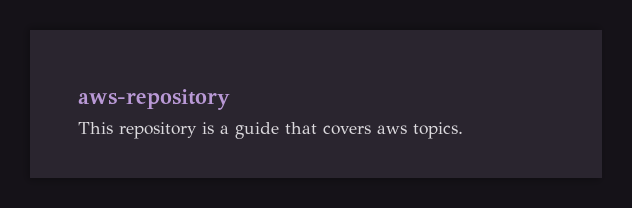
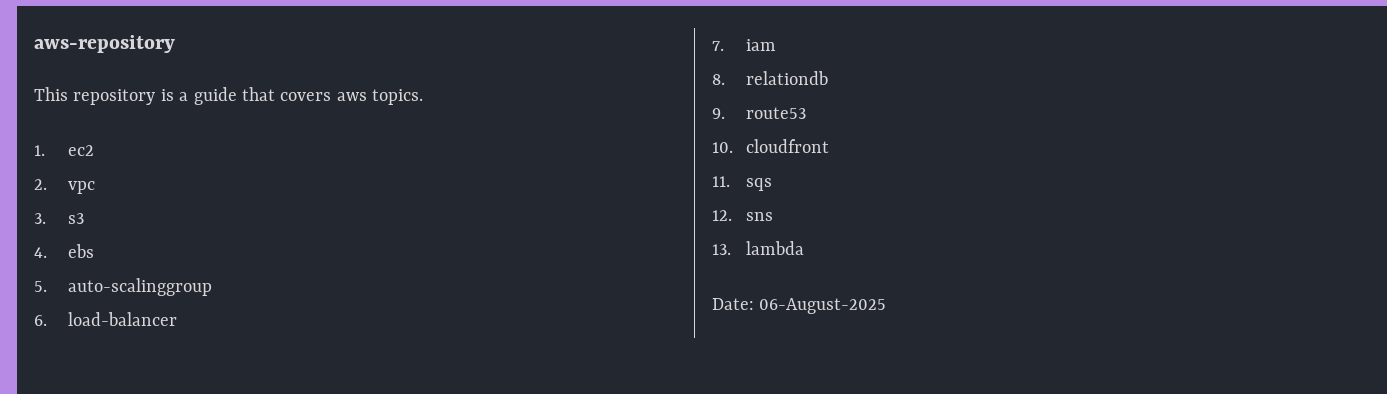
(463, 130) none -> [34,145,94,156] [34,179,95,194] [34,213,84,224] [34,244,94,258] [34,278,212,296] [34,312,177,326] [712,39,776,51] [712,71,828,85] [712,107,806,119] [712,139,829,153] [712,176,772,191] [712,210,773,221] [712,241,804,255] [712,298,887,314] // 1. ec2 // 2. vpc // 3. s3 // 4. ebs // 5. auto-scalinggroup // 6. load-balancer // 7. iam // 8. relationdb // 9. route53 // 10. cloudfront // 11. sqs // 12. sns // 13. lambda // Date: 06-August-2025

